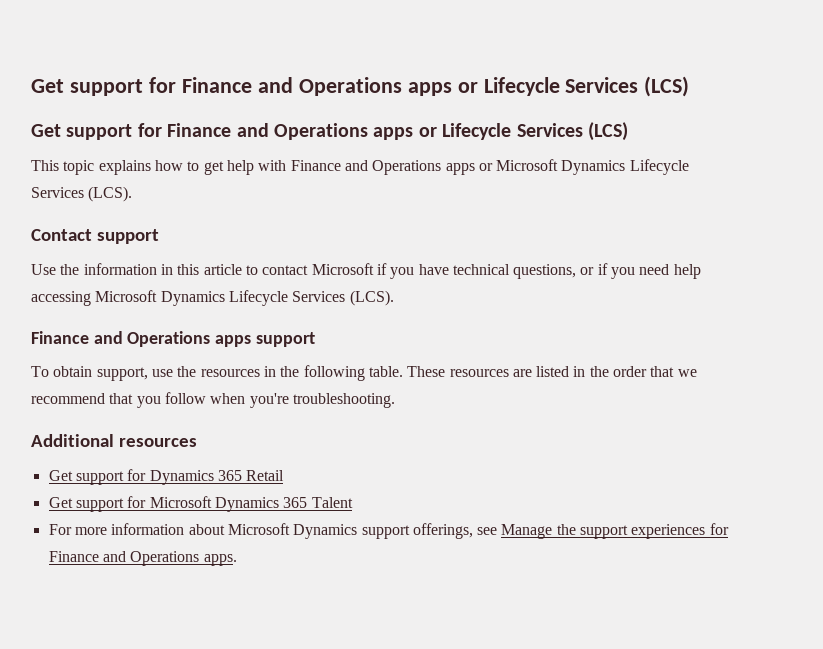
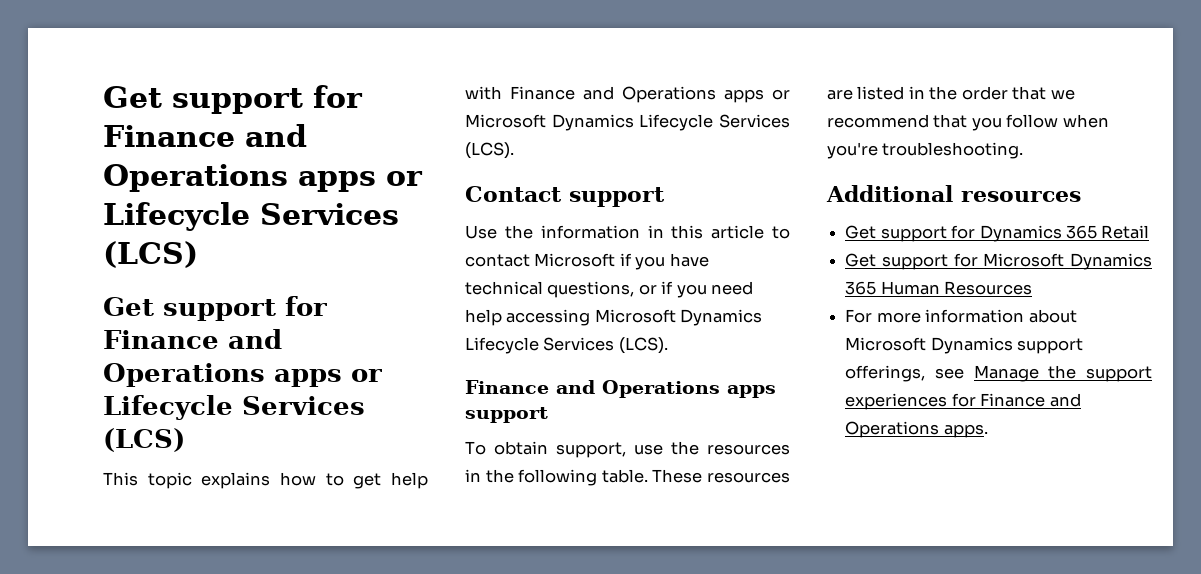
[311,497,353,508] Talent -> [880,281,1033,295] Human Resources

